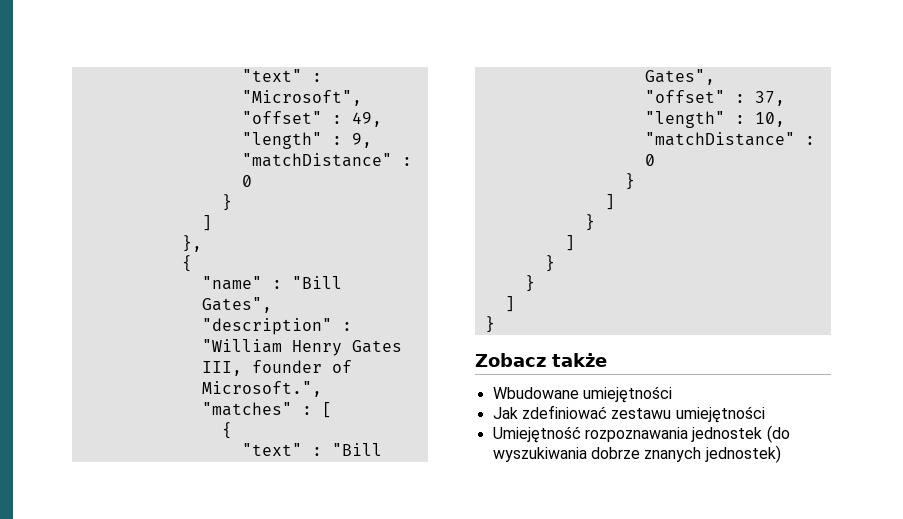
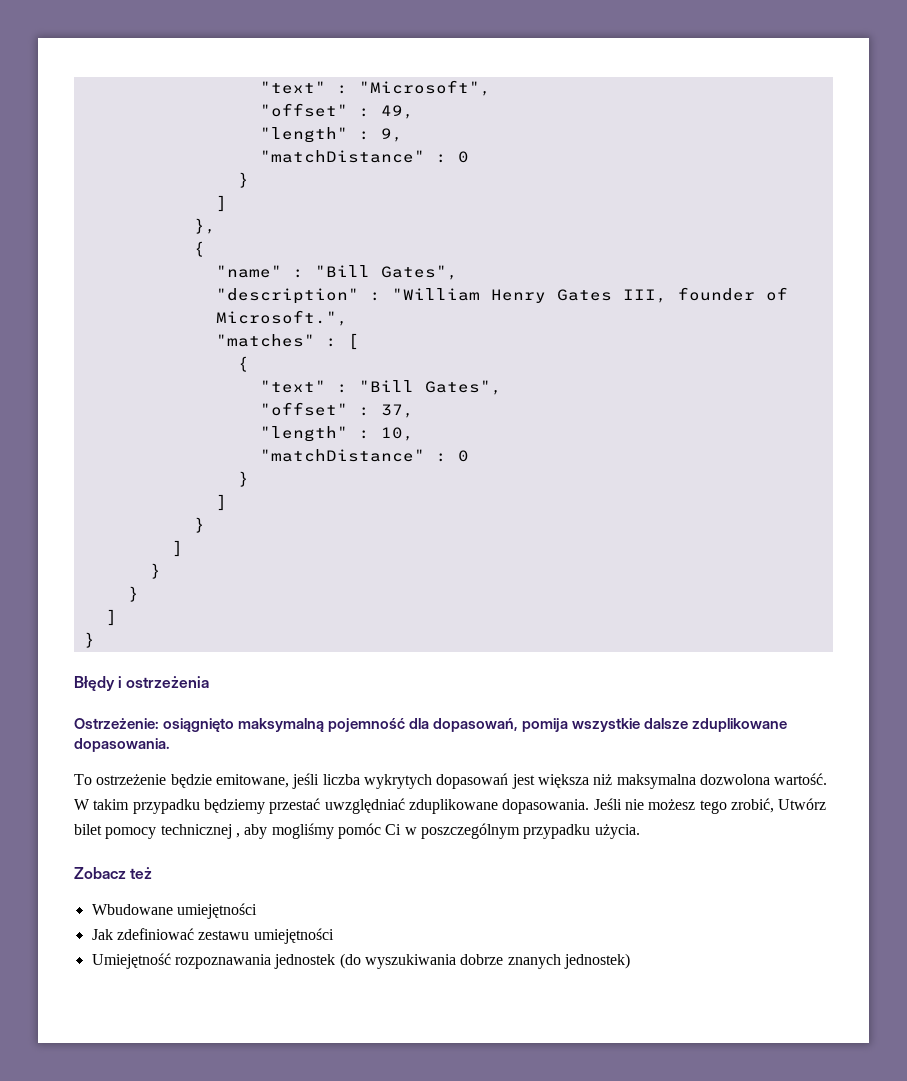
(495, 324) none -> [74,676,210,691] [74,718,788,732] [74,738,170,752] [74,773,828,789] [74,798,827,814] [74,823,640,839] // Błędy i ostrzeżenia // Ostrzeżenie: osiągnięto maksymalną pojemność dla dopasowań, pomija wszystkie dalsze zduplikowane dopasowania. // To ostrzeżenie będzie emitowane, jeśli liczba wykrytych dopasowań jest większa niż maksymalna dozwolona wartość. W takim przypadku będziemy przestać uwzględniać zduplikowane dopasowania. Jeśli nie możesz tego zrobić, Utwórz bilet pomocy technicznej , aby mogliśmy pomóc Ci w poszczególnym przypadku użycia.
[552,353,607,367] także -> [130,867,153,879] też

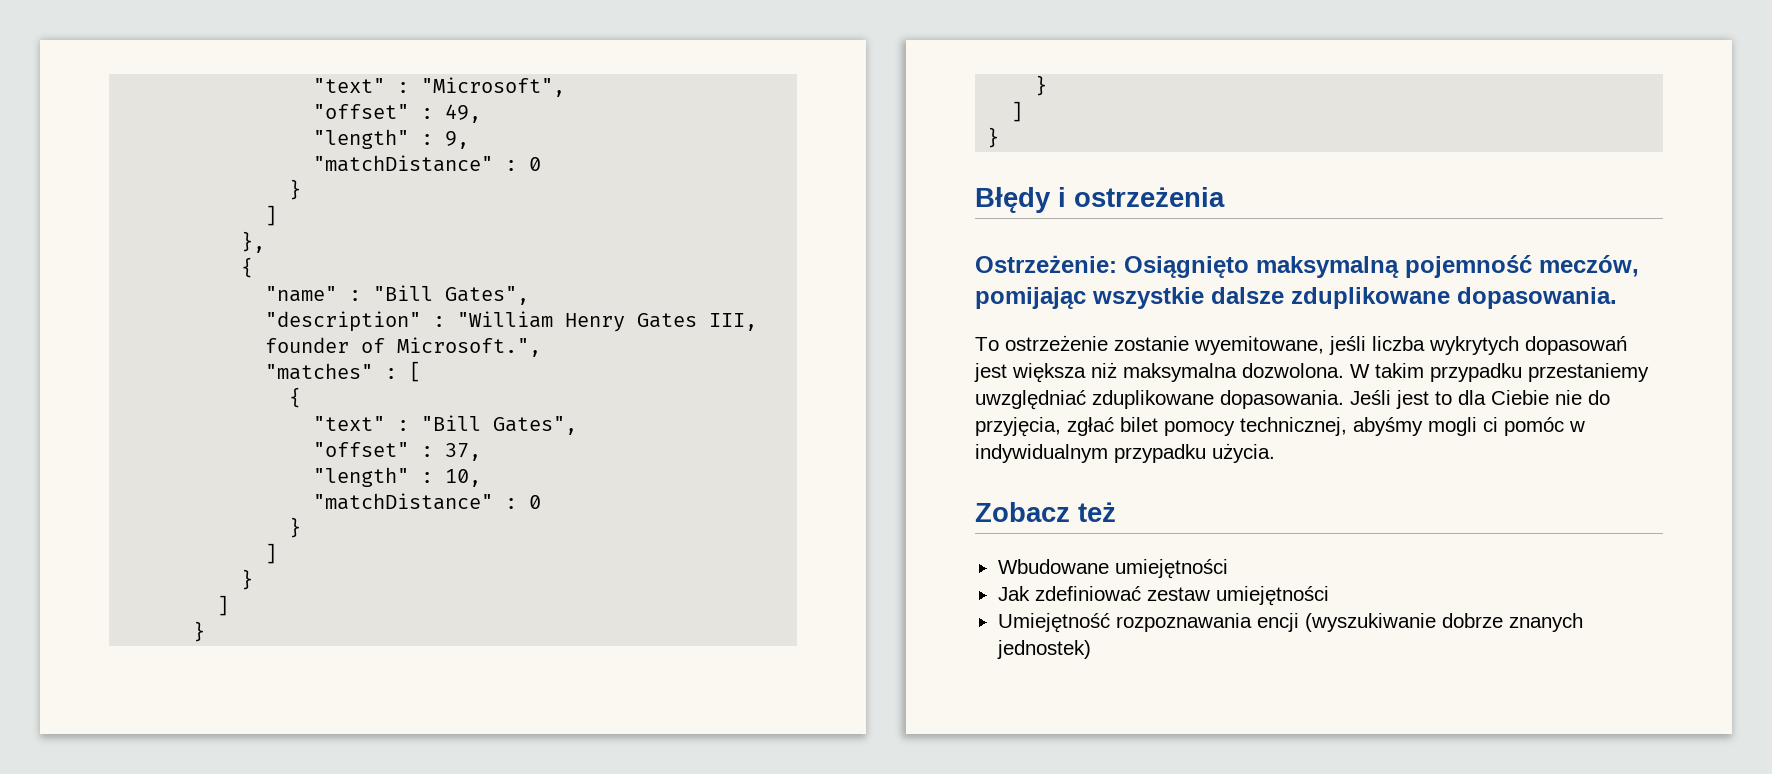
[163,718,235,732] osiągnięto -> [1124,256,1249,278] Osiągnięto
[409,718,569,732] dla dopasowań, pomija -> [1539,255,1639,277] [975,287,1086,309] meczów, pomijając
[170,774,289,788] będzie emitowane, -> [1114,336,1324,355] zostanie wyemitowane,
[699,773,828,785] dozwolona wartość. -> [1242,363,1344,378] dozwolona.
[203,798,321,814] będziemy przestać -> [1528,363,1649,382] przestaniemy
[624,798,827,814] [74,823,520,839] nie możesz tego zrobić, Utwórz bilet pomocy technicznej , aby mogliśmy pomóc Ci w poszczególnym -> [1396,390,1610,409] [975,417,1585,437] [975,444,1108,463] jest to dla Ciebie nie do przyjęcia, zgłać bilet pomocy technicznej, abyśmy mogli ci pomóc w indywidualnym
[198,930,250,940] zestawu -> [1146,587,1210,601] zestaw
[274,953,456,969] jednostek (do wyszukiwania -> [1256,613,1436,632] encji (wyszukiwanie

